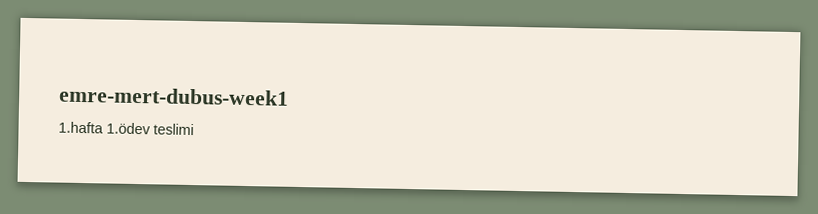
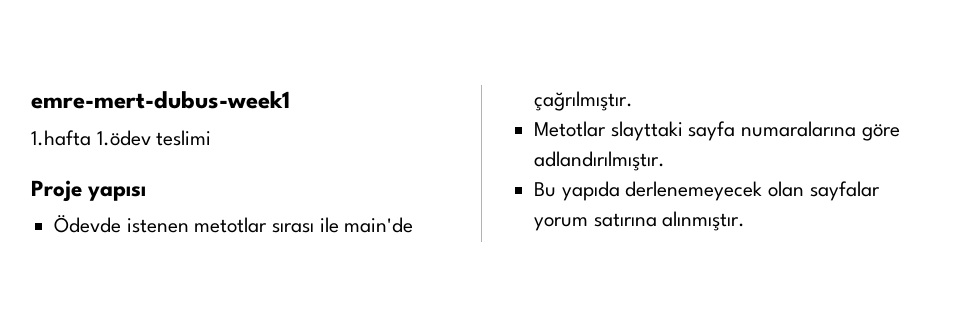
(194, 129) none -> [31,180,147,202] [54,215,414,233] [534,91,634,111] [534,121,900,141] [534,151,666,171] [534,181,880,201] [534,211,746,231] // Proje yapısı // Ödevde istenen metotlar sırası ile main'de çağrılmıştır. // Metotlar slayttaki sayfa numaralarına göre adlandırılmıştır. // Bu yapıda derlenemeyecek olan sayfalar yorum satırına alınmıştır.

